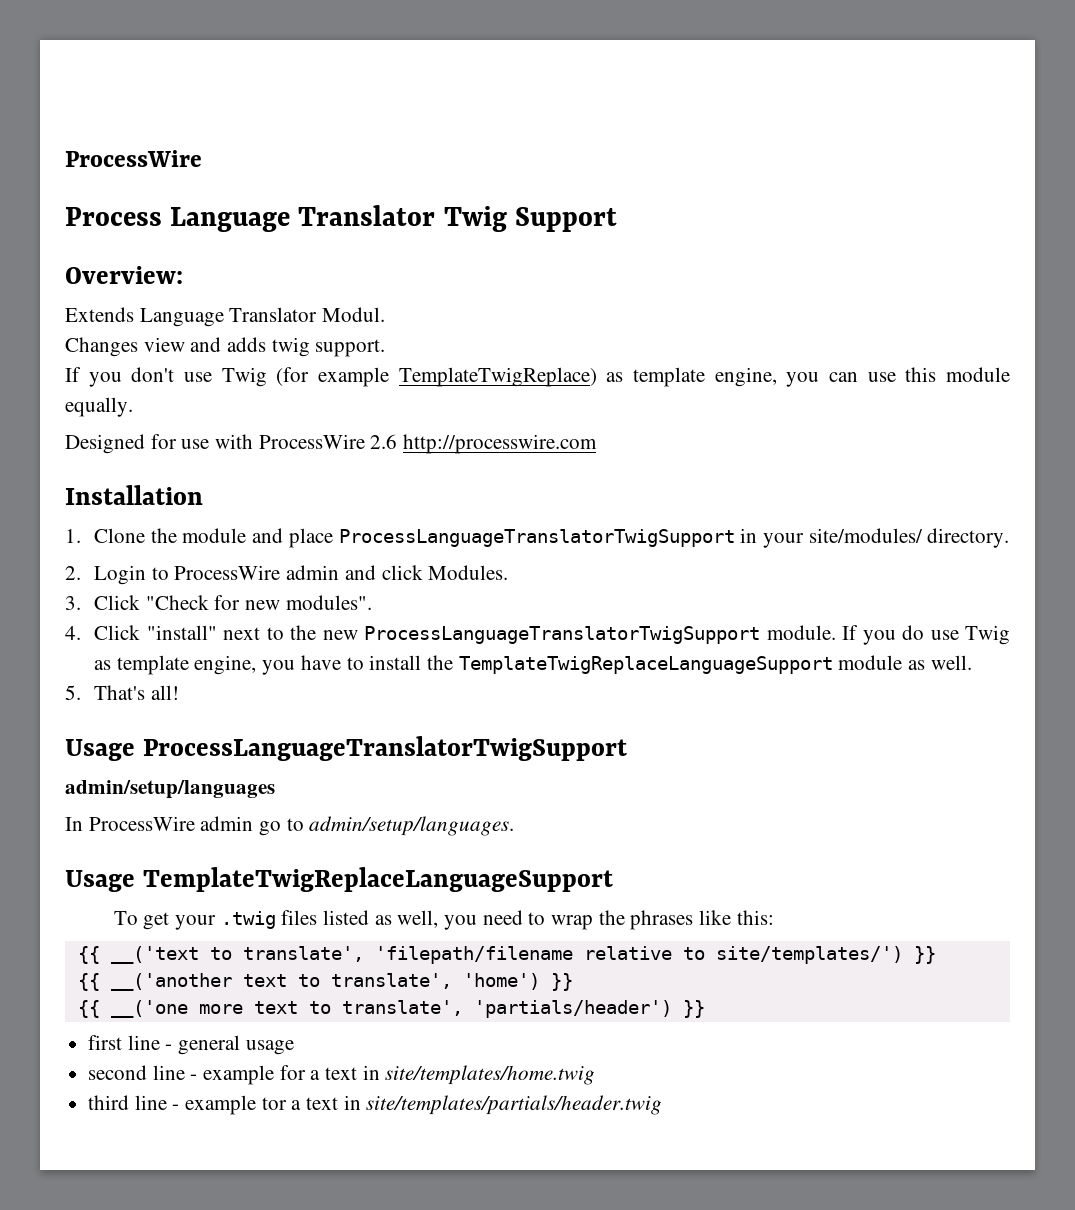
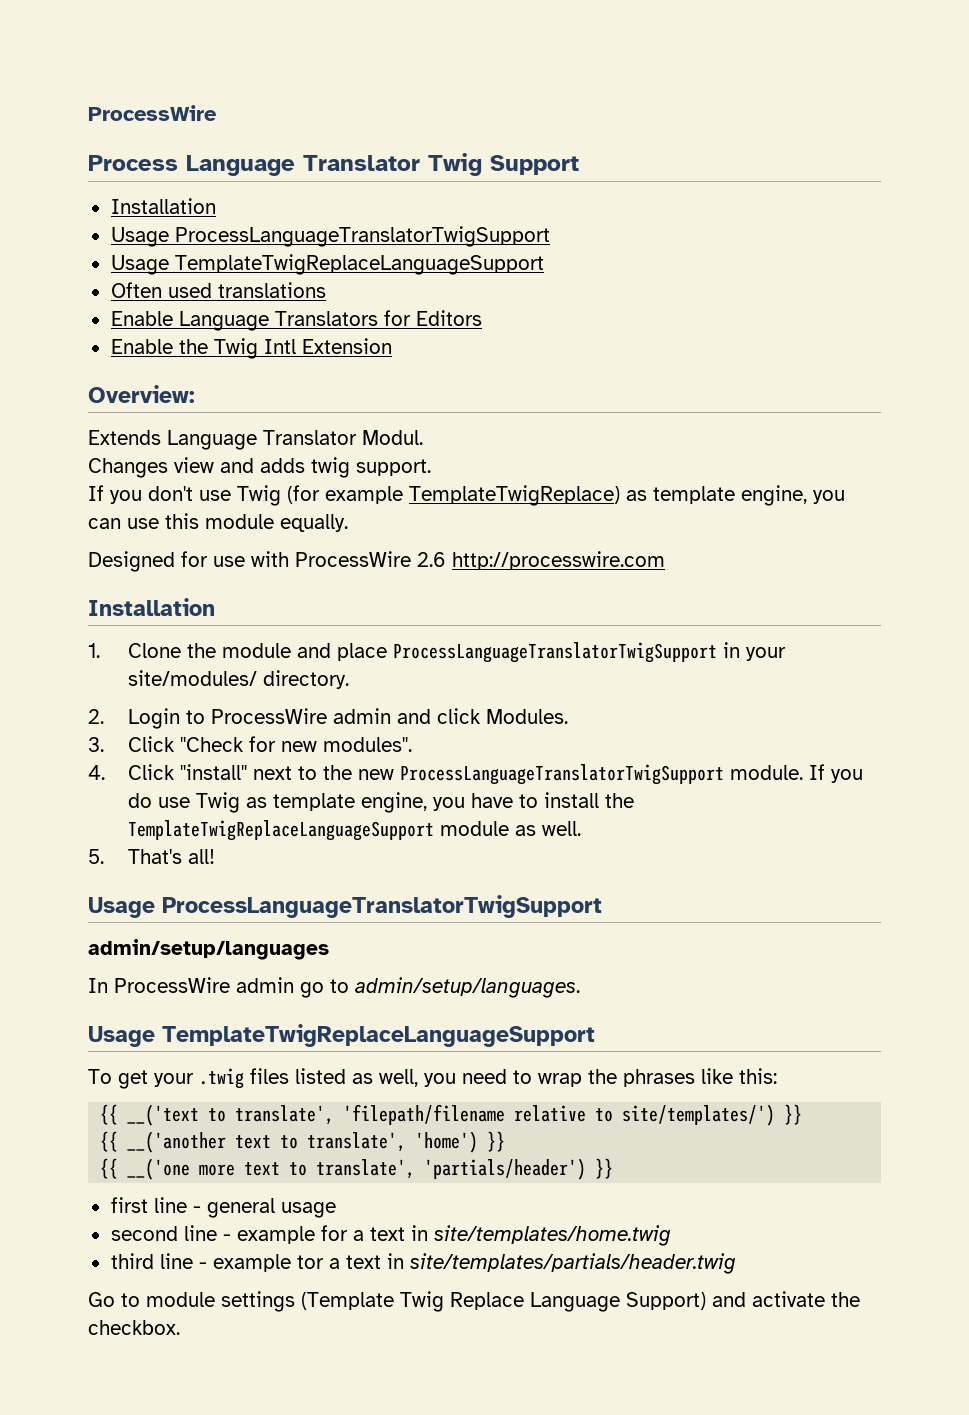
(617, 219) none -> [110,198,216,214] [110,226,550,247] [110,254,544,275] [110,282,326,298] [110,310,482,331] [110,338,392,359] // Installation // Usage ProcessLanguageTranslatorTwigSupport // Usage TemplateTwigReplaceLanguageSupport // Often used translations // Enable Language Translators for Editors // Enable the Twig Intl Extension
(663, 1105) none -> [88,1291,860,1312] [88,1320,180,1335] // Go to module settings (Template Twig Replace Language Support) and activate the checkbox.

